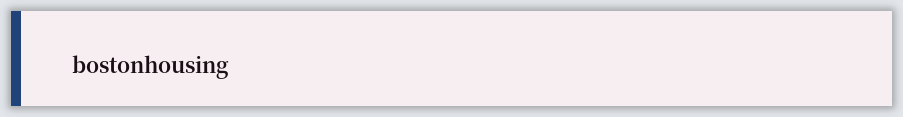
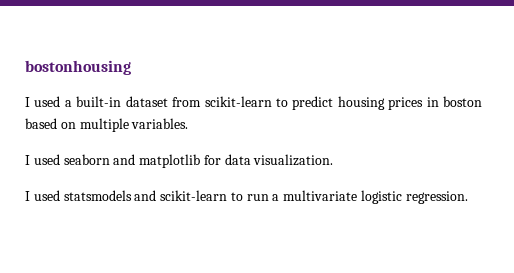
(229, 67) none -> [25,96,483,110] [25,118,189,132] [25,154,334,168] [25,190,468,204] // I used a built-in dataset from scikit-learn to predict housing prices in boston based on multiple variables. // I used seaborn and matplotlib for data visualization. // I used statsmodels and scikit-learn to run a multivariate logistic regression.

